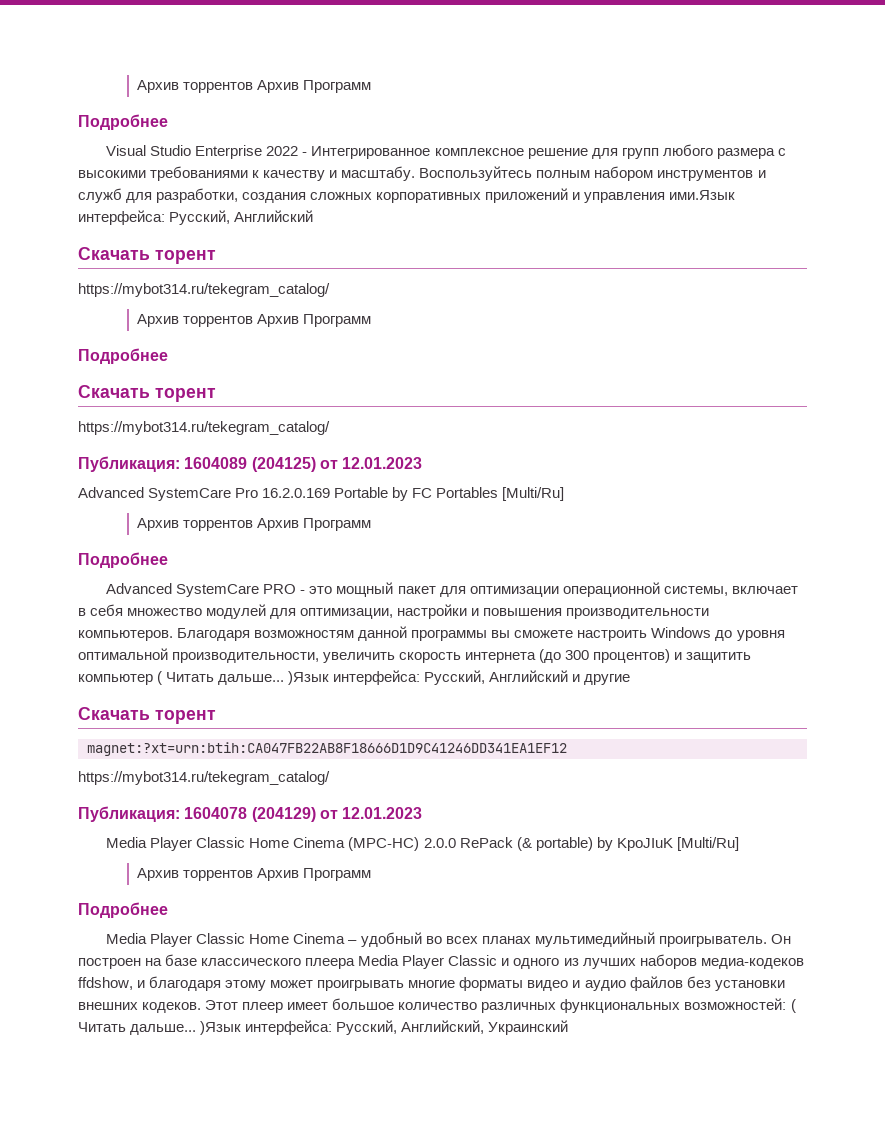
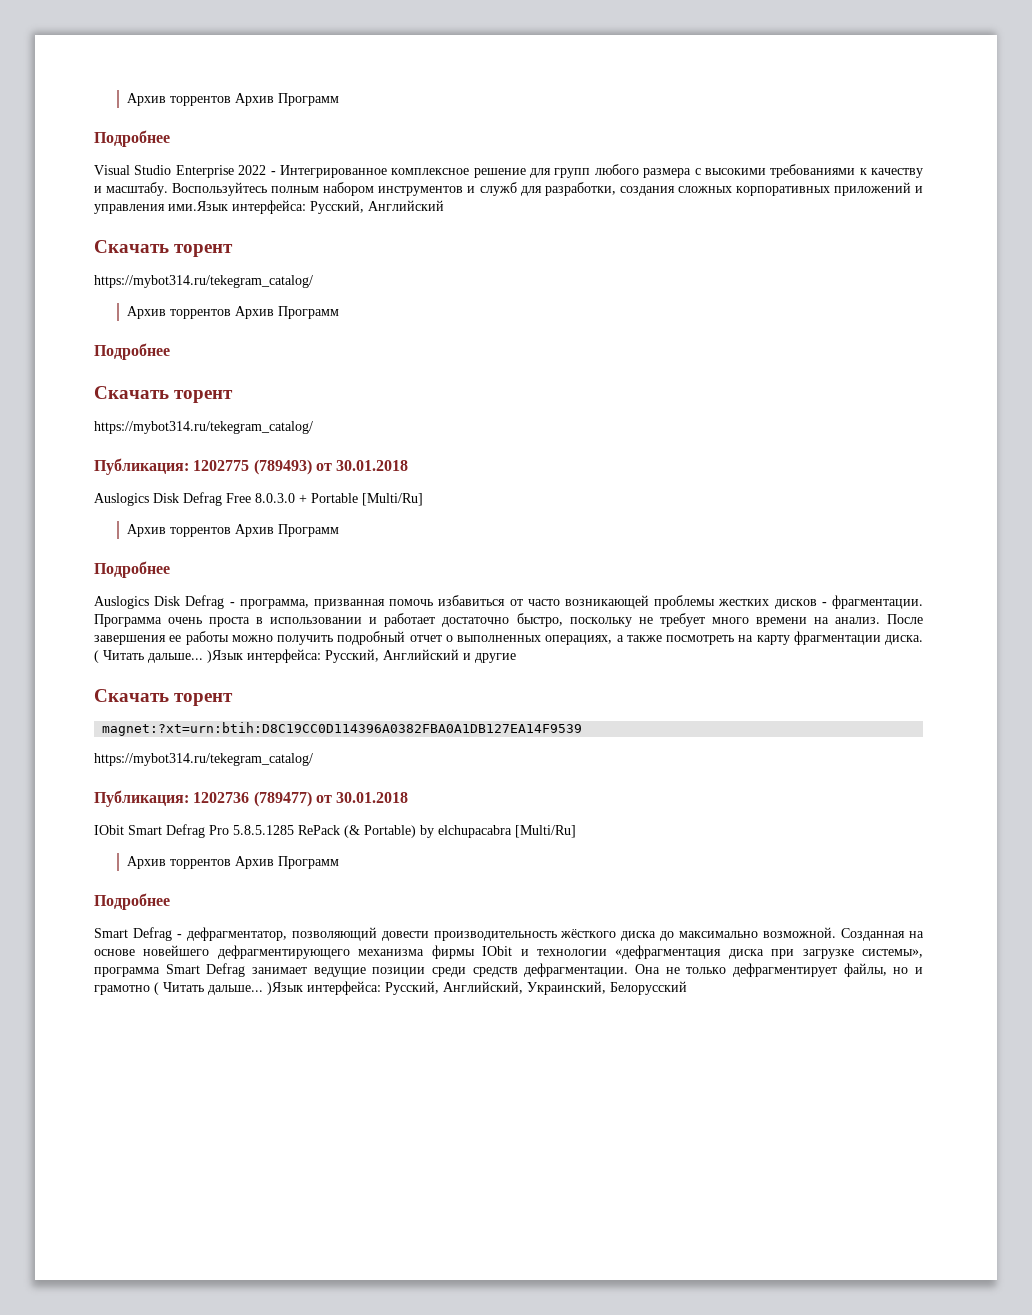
[184,457,423,472] [78,487,565,501] [137,518,372,531] [78,552,168,568] [106,582,798,597] [78,604,710,619] [78,626,785,641] [78,648,752,663] [78,674,153,685] 1604089 (204125) от 12.01.2023 // Advanced SystemCare Pro 16.2.0.169 Portable by FC Portables [Multi/Ru] // Архив торрентов Архив Программ // Подробнее // Advanced SystemCare PRO - это мощный пакет для оптимизации операционной системы, включает в себя множество модулей для оптимизации, настройки и повышения производительности компьютеров. Благодаря возможностям данной программы вы сможете настроить Windows до уровня оптимальной производительности, увеличить скорость интернета (до 300 процентов) и защитить компьютер -> [193,459,409,475] [94,492,423,506] [127,524,340,537] [94,561,170,578] [94,595,924,609] [94,613,923,627] [94,631,923,645] 1202775 (789493) от 30.01.2018 // Auslogics Disk Defrag Free 8.0.3.0 + Portable [Multi/Ru] // Архив торрентов Архив Программ // Подробнее // Auslogics Disk Defrag - программа, призванная помочь избавиться от часто возникающей проблемы жестких дисков - фрагментации. Программа очень проста в использовании и работает достаточно быстро, поскольку не требует много времени на анализ. После завершения ее работы можно получить подробный отчет о выполненных операциях, а также посмотреть на карту фрагментации диска.
[87,742,567,756] [78,771,330,785] [78,806,423,822] [106,837,739,851] [137,868,372,881] [78,902,168,918] [106,932,791,947] [78,954,804,969] [78,976,785,991] [78,998,787,1013] magnet:?xt=urn:btih:CA047FB22AB8F18666D1D9C41246DD341EA1EF12 // https://mybot314.ru/tekegram_catalog/ // Публикация: 1604078 (204129) от 12.01.2023 // Media Player Classic Home Cinema (MPC-HC) 2.0.0 RePack (& portable) by KpoJIuK [Multi/Ru] // Архив торрентов Архив Программ // Подробнее // Media Player Classic Home Cinema – удобный во всех планах мультимедийный проигрыватель. Он построен на базе классического плеера Media Player Classic и одного из лучших наборов медиа-кодеков ffdshow, и благодаря этому может проигрывать многие форматы видео и аудио файлов без установки внешних кодеков. Этот плеер имеет большое количество различных функциональных возможностей: -> [102,722,583,736] [94,753,313,766] [94,790,409,807] [94,824,576,838] [127,856,340,869] [94,893,170,910] [94,927,924,941] [94,945,923,959] [94,963,923,977] [94,985,150,995] magnet:?xt=urn:btih:D8C19CC0D114396A0382FBA0A1DB127EA14F9539 // https://mybot314.ru/tekegram_catalog/ // Публикация: 1202736 (789477) от 30.01.2018 // IObit Smart Defrag Pro 5.8.5.1285 RePack (& Portable) by elchupacabra [Multi/Ru] // Архив торрентов Архив Программ // Подробнее // Smart Defrag - дефрагментатор, позволяющий довести производительность жёсткого диска до максимально возможной. Созданная на основе новейшего дефрагментирующего механизма фирмы IObit и технологии «дефрагментация диска при загрузке системы», программа Smart Defrag занимает ведущие позиции среди средств дефрагментации. Она не только дефрагментирует файлы, но и грамотно
[488,1020,569,1035] Украинский -> [527,981,687,995] Украинский, Белорусский

